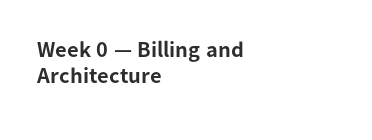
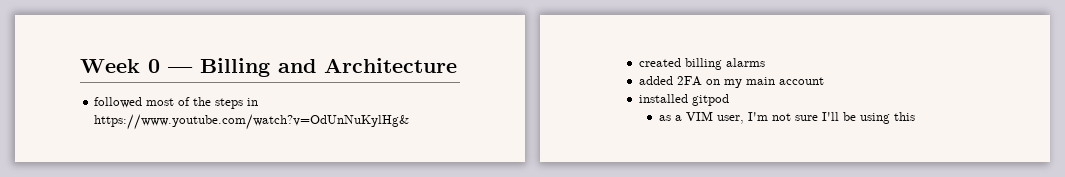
(162, 75) none -> [94,97,259,109] [94,114,410,130] [639,58,766,70] [639,76,825,88] [639,94,730,106] [658,111,915,124] // followed most of the steps in https://www.youtube.com/watch?v=OdUnNuKylHg& // created billing alarms // added 2FA on my main account // installed gitpod // as a VIM user, I'm not sure I'll be using this

